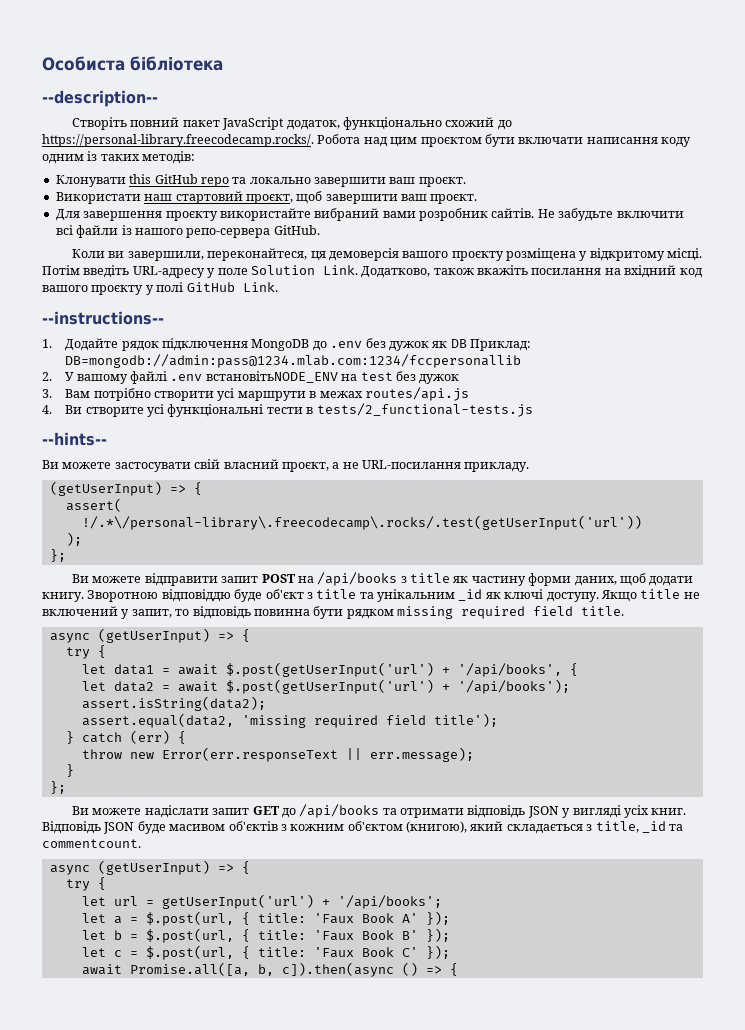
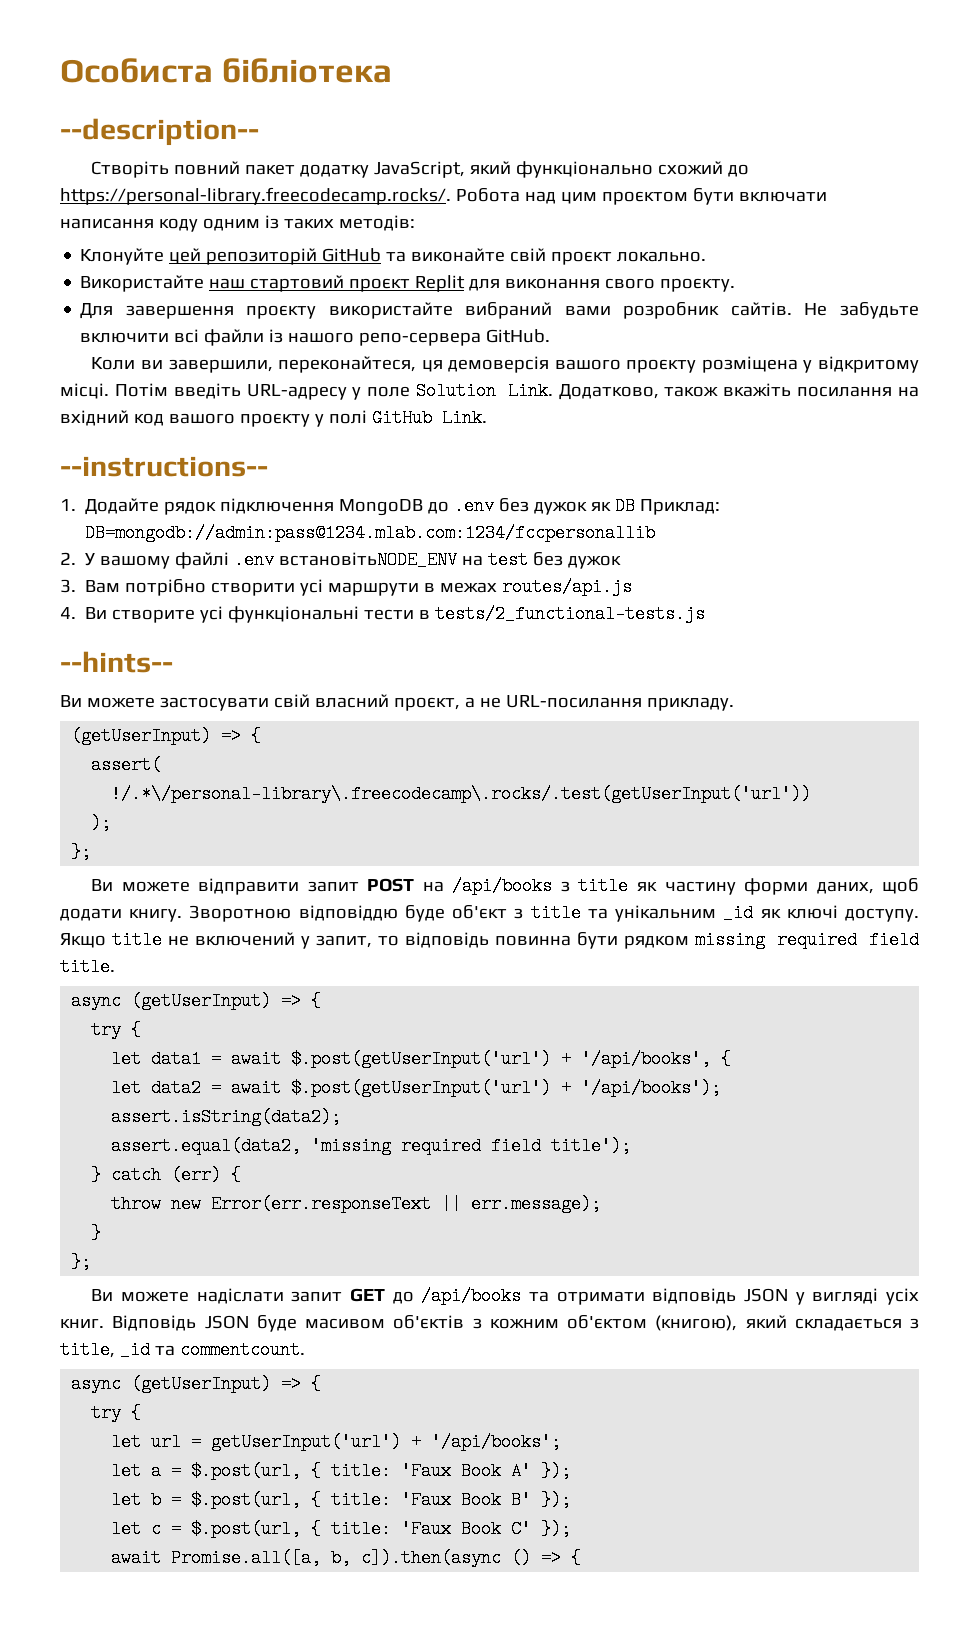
[222,117,340,130] JavaScript додаток, -> [300,161,512,178] додатку JavaScript, який
[55,174,466,187] [55,191,478,204] Клонувати this GitHub repo та локально завершити ваш проєкт. // Використати наш стартовий проєкт, щоб завершити ваш проєкт. -> [80,248,707,265] [80,275,736,292] Клонуйте цей репозиторій GitHub та виконайте свій проєкт локально. // Використайте наш стартовий проєкт Replit для виконання свого проєкту.

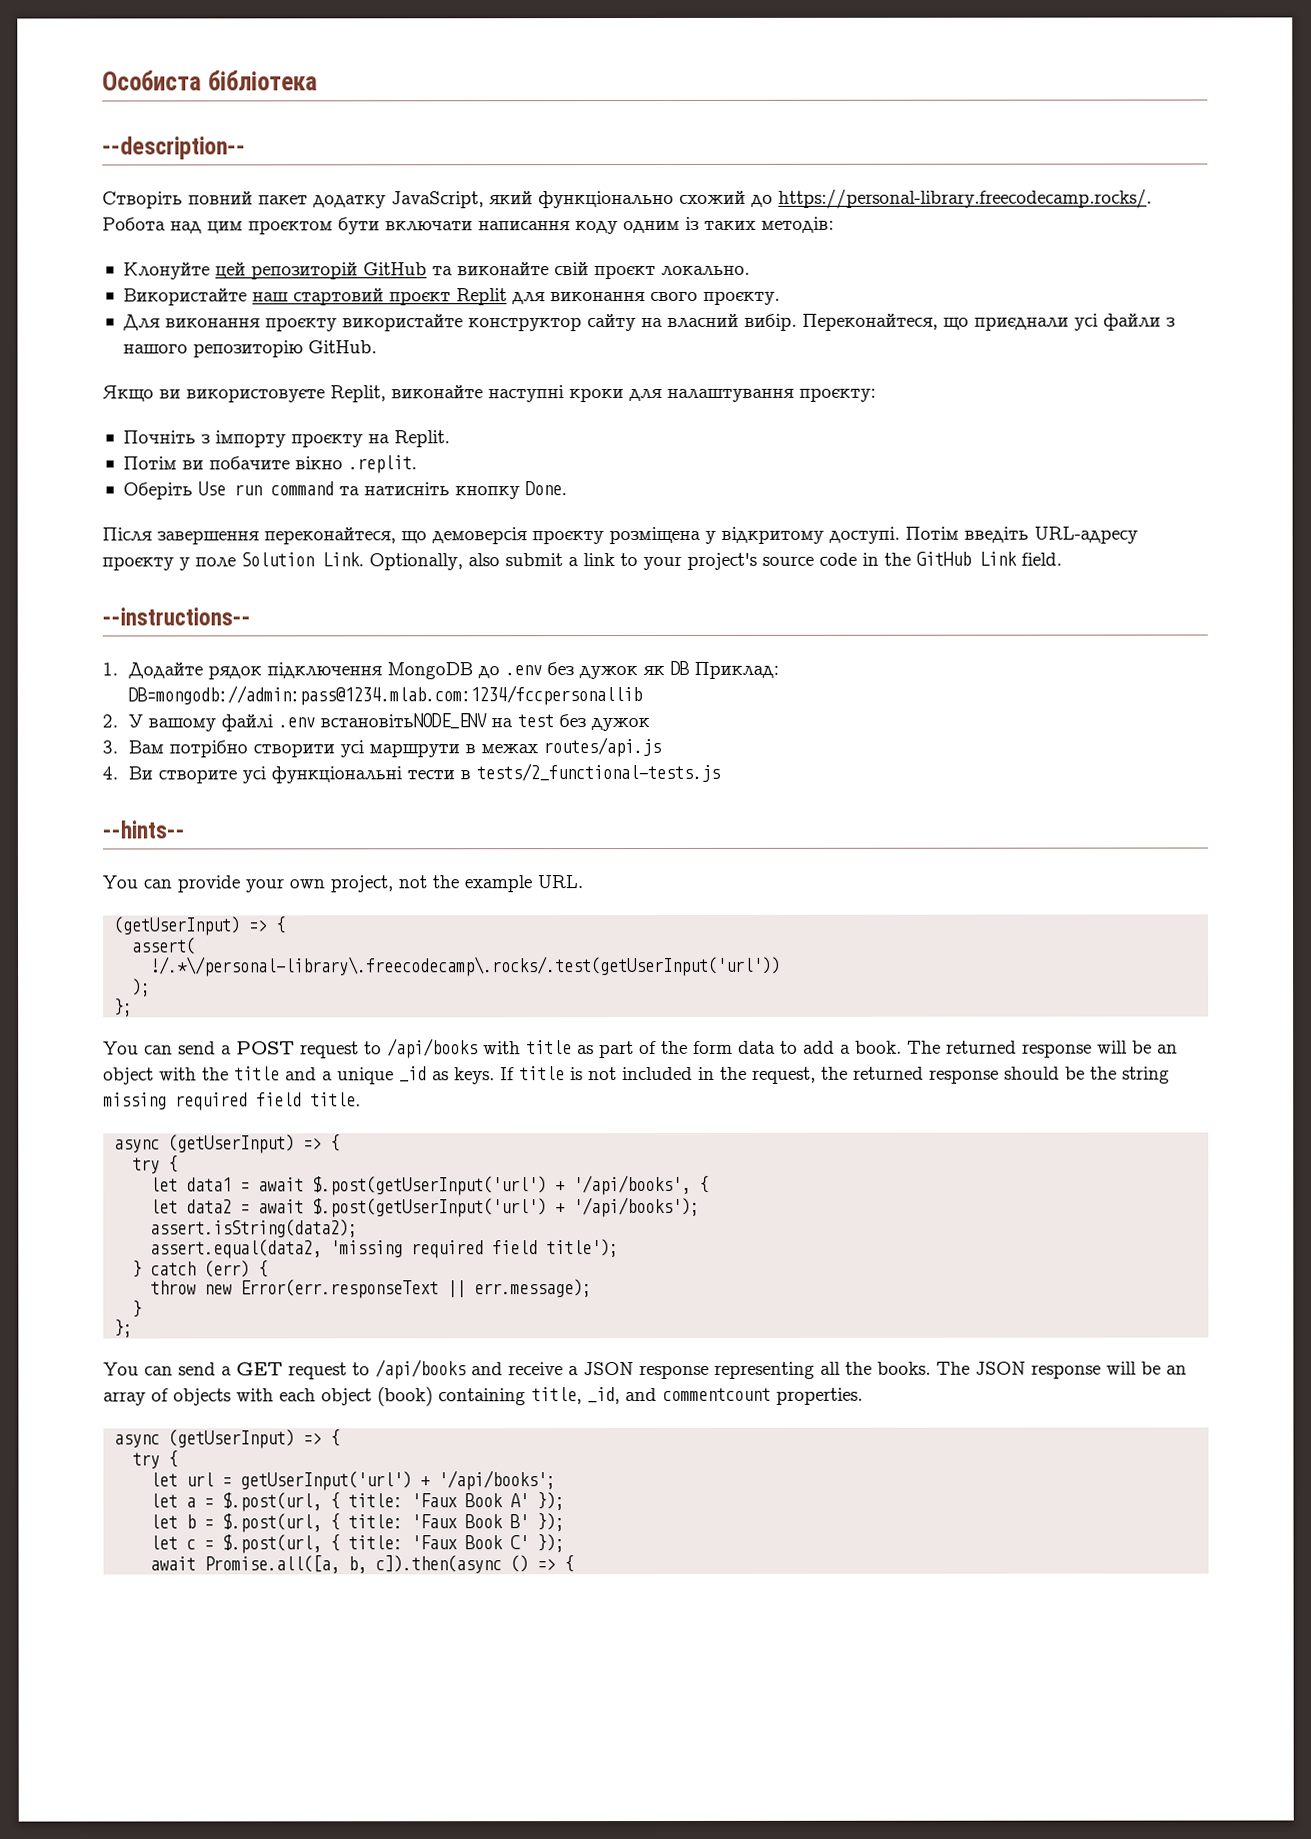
[125,305,234,319] завершення -> [164,318,260,328] виконання
[465,302,919,319] [80,329,551,346] [91,356,621,373] вибраний вами розробник сайтів. Не забудьте включити всі файли із нашого репо-сервера GitHub. // Коли ви завершили, переконайтеся, ця демоверсія вашого -> [467,313,1175,332] [122,340,377,358] [102,385,876,403] [122,430,450,448] [122,455,417,474] [122,481,567,500] [102,527,527,545] конструктор сайту на власний вибір. Переконайтеся, що приєднали усі файли з нашого репозиторію GitHub. // Якщо ви використовуєте Replit, виконайте наступні кроки для налаштування проєкту: // Почніть з імпорту проєкту на Replit. // Потім ви побачите вікно .replit. // Оберіть Use run command та натисніть кнопку Done. // Після завершення переконайтеся, що демоверсія
[60,383,109,399] місці. -> [829,526,900,544] доступі.
(347, 392) none -> [102,556,174,571] проєкту
[558,383,919,400] [60,409,487,427] Додатково, також вкажіть посилання на вхідний код вашого проєкту у полі GitHub Link. -> [369,551,1062,571] Optionally, also submit a link to your project's source code in the GitHub Link field.
[60,694,734,711] Ви можете застосувати свій власний проєкт, а не URL-посилання прикладу. -> [102,875,583,893] You can provide your own project, not the example URL.
[91,877,920,895] [60,904,920,922] [60,931,689,949] Ви можете відправити запит POST на /api/books з title як частину форми даних, щоб додати книгу. Зворотною відповіддю буде об'єкт з title та унікальним _id як ключі доступу. Якщо title не включений у запит, то відповідь повинна бути рядком -> [103,1038,1178,1059] [103,1066,1170,1085] You can send a POST request to /api/books with title as part of the form data to add a book. The returned response will be an object with the title and a unique _id as keys. If title is not included in the request, the returned response should be the string
[91,1287,919,1305] [60,1315,919,1332] [60,1341,305,1359] Ви можете надіслати запит GET до /api/books та отримати відповідь JSON у вигляді усіх книг. Відповідь JSON буде масивом об'єктів з кожним об'єктом (книгою), який складається з title, _id та commentcount. -> [103,1359,1187,1380] [103,1386,863,1407] You can send a GET request to /api/books and receive a JSON response representing all the books. The JSON response will be an array of objects with each object (book) containing title, _id, and commentcount properties.

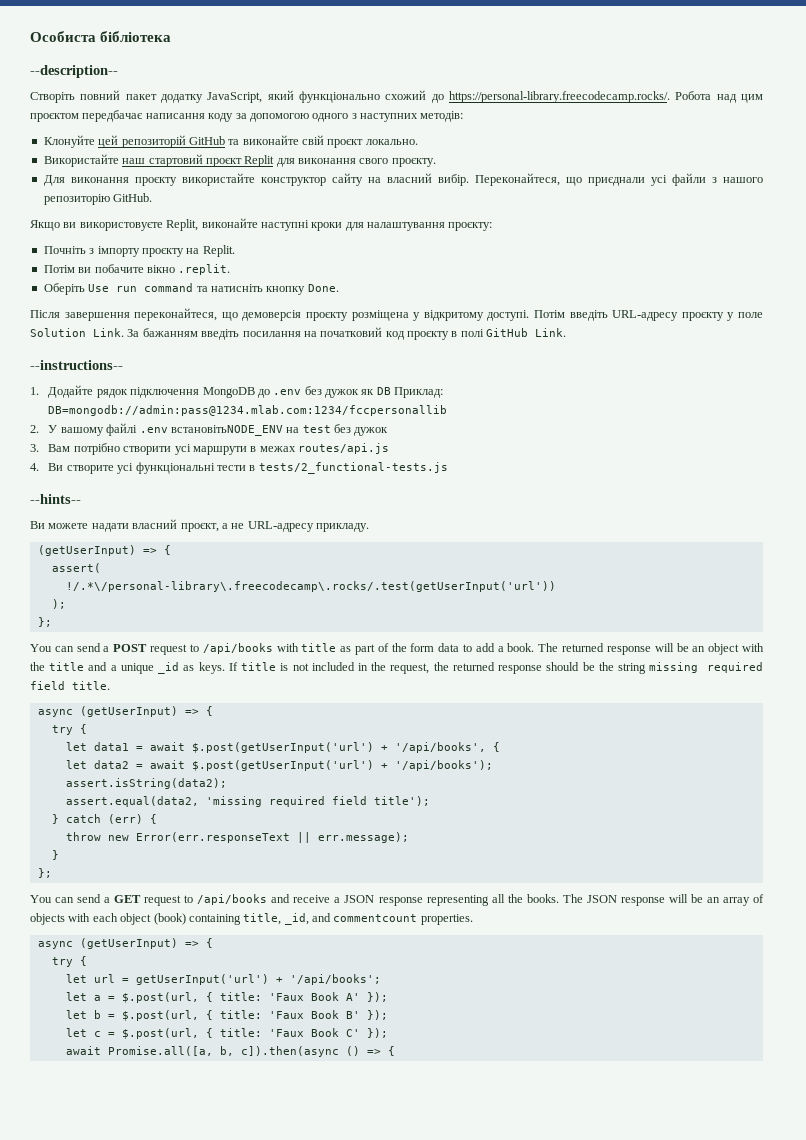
[338,216,756,235] бути включати написання коду одним із таких -> [82,110,418,122] передбачає написання коду за допомогою одного з наступних
[369,551,1062,571] Optionally, also submit a link to your project's source code in the GitHub Link field. -> [127,327,567,340] За бажанням введіть посилання на початковий код проєкту в полі GitHub Link.
[102,875,583,893] You can provide your own project, not the example URL. -> [30,519,369,532] Ви можете надати власний проєкт, а не URL-адресу прикладу.

